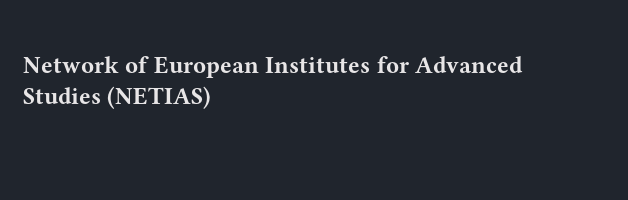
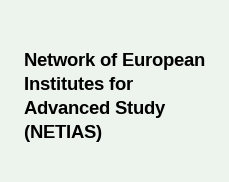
[23,87,101,104] Studies -> [115,101,166,118] Study

